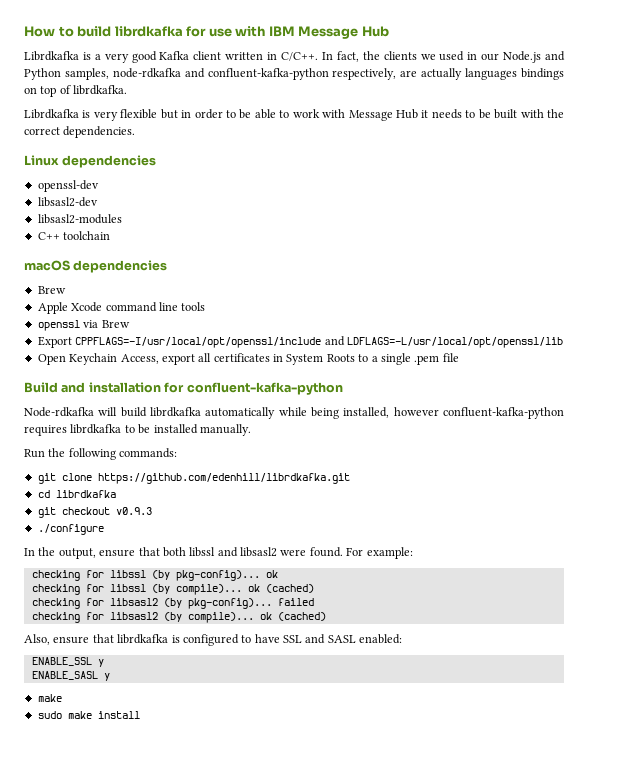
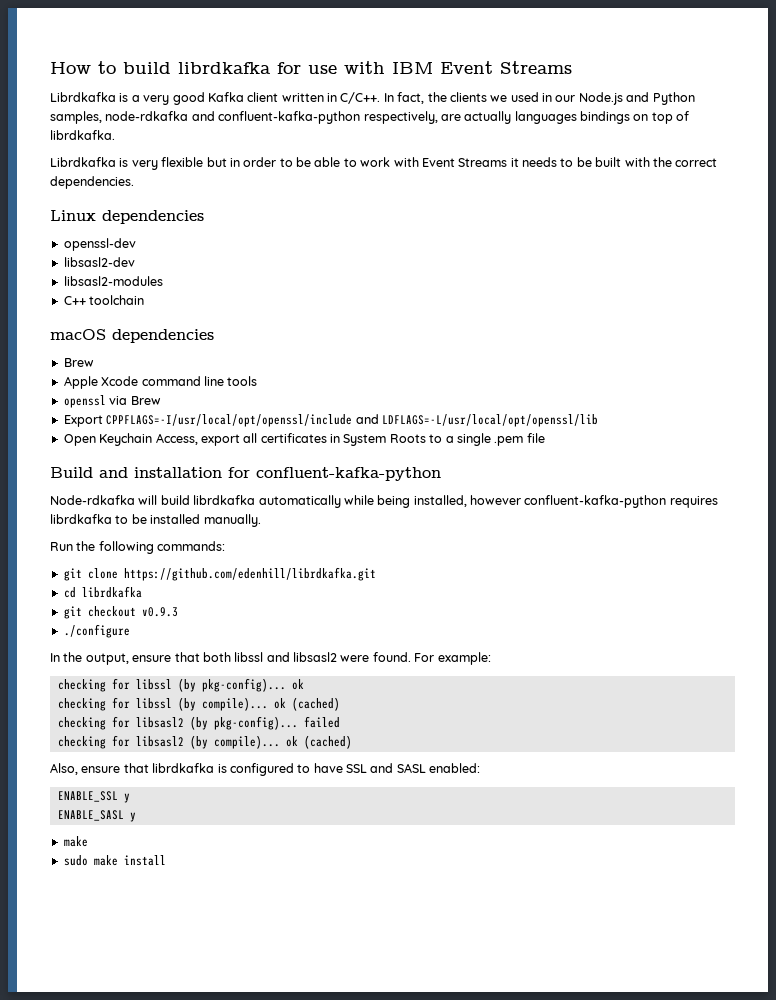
[298,26,389,39] Message Hub -> [440,61,572,74] Event Streams
[348,109,418,121] Message Hub -> [421,158,508,167] Event Streams

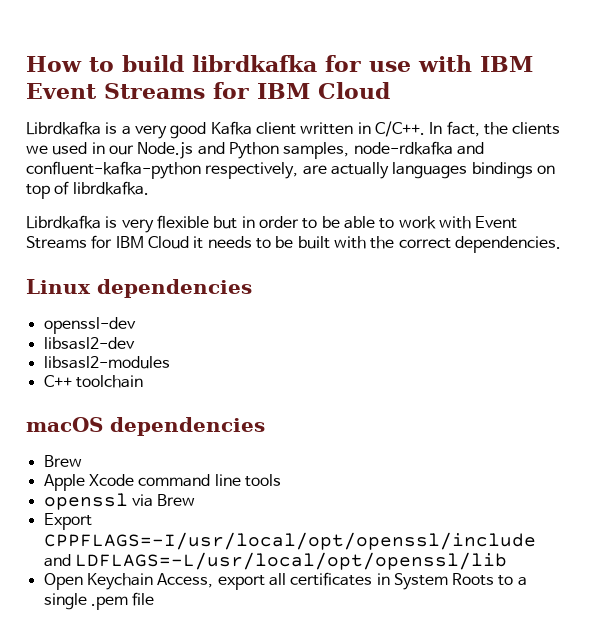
(572, 67) none -> [213,82,390,99] for IBM Cloud
(508, 162) none -> [91,235,189,249] for IBM Cloud
[50,467,441,481] [50,495,718,508] [50,514,261,527] [50,541,226,554] [63,567,376,581] [63,586,142,598] [63,606,178,619] [63,624,130,638] [50,652,491,665] [57,678,304,692] [57,697,340,711] [57,716,340,730] [57,735,352,749] [50,763,481,776] [57,791,130,803] [57,810,136,822] [63,836,88,847] [63,855,166,866] // Build and installation for confluent-kafka-python // Node-rdkafka will build librdkafka automatically while being installed, however confluent-kafka-python requires librdkafka to be installed manually. // Run the following commands: // git clone https://github.com/edenhill/librdkafka.git // cd librdkafka // git checkout v0.9.3 // ./configure // In the output, ensure that both libssl and libsasl2 were found. For example: // checking for libssl (by pkg-config)... ok // checking for libssl (by compile)... ok (cached) // checking for libsasl2 (by pkg-config)... failed // checking for libsasl2 (by compile)... ok (cached) // Also, ensure that librdkafka is configured to have SSL and SASL enabled: // ENABLE_SSL y // ENABLE_SASL y // make // sudo make install -> (155, 599) none

